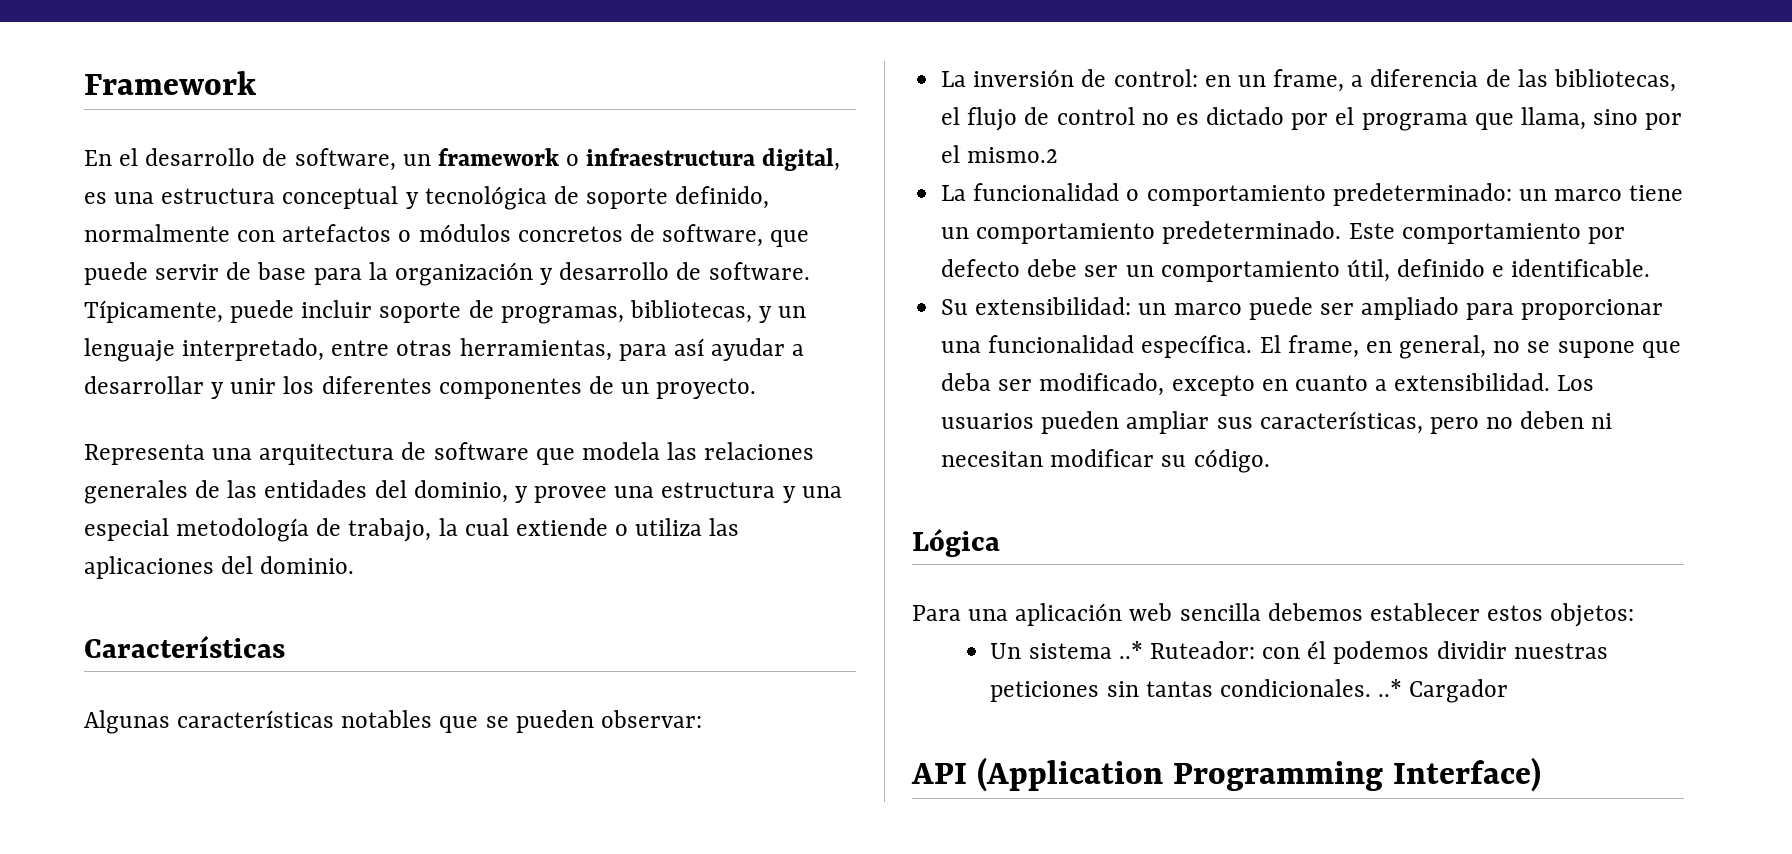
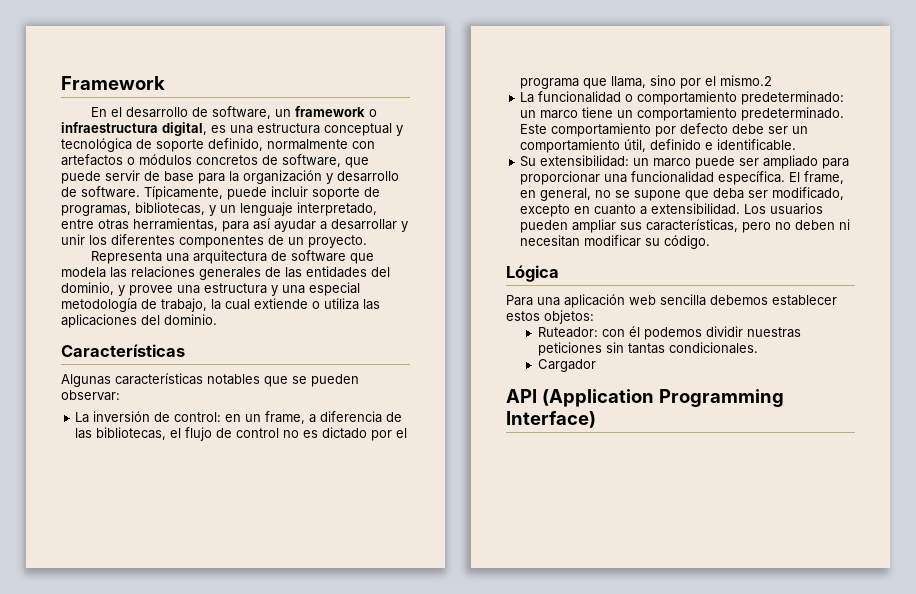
[990,641,1143,659] Un sistema ..* -> (594, 317) none
[1378,679,1403,697] ..* -> (758, 348) //

